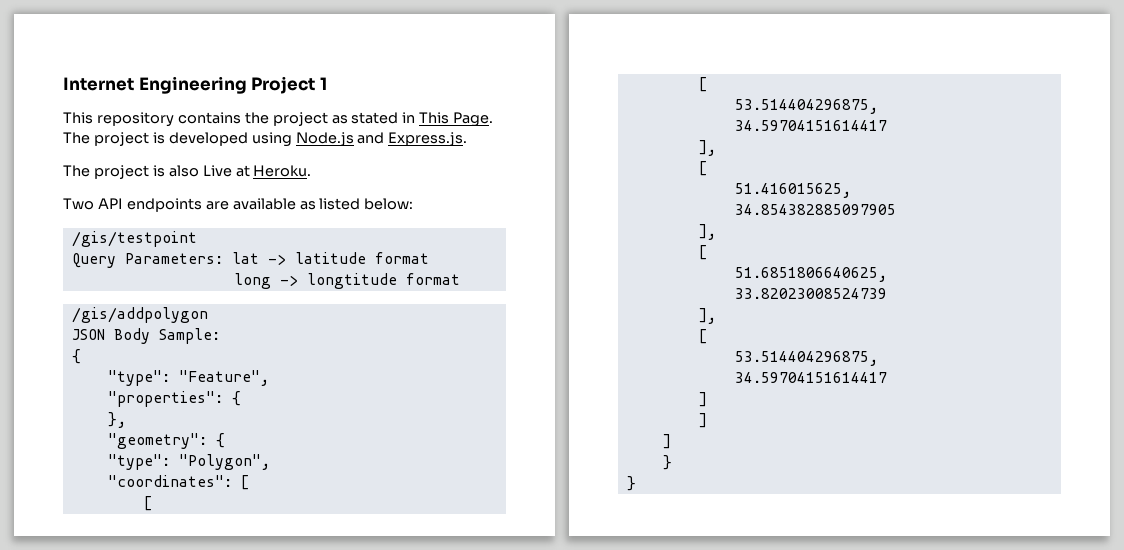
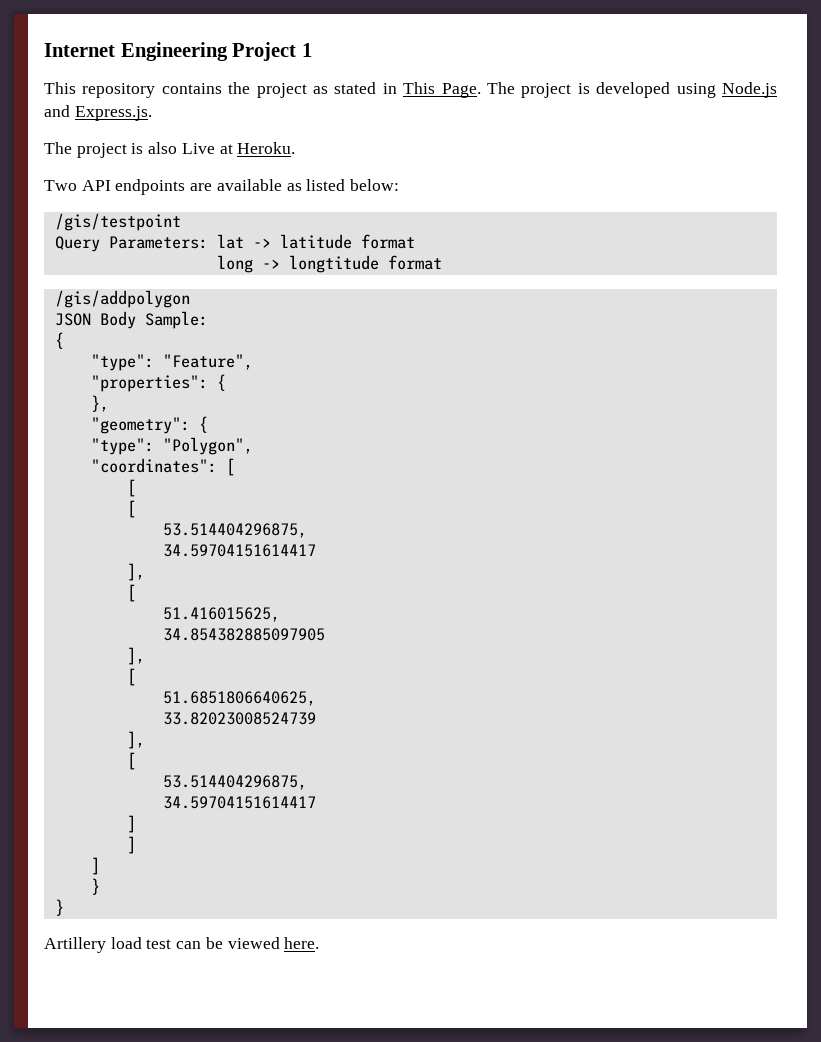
(636, 483) none -> [44,937,320,953] // Artillery load test can be viewed here.

